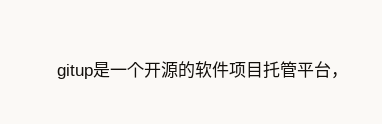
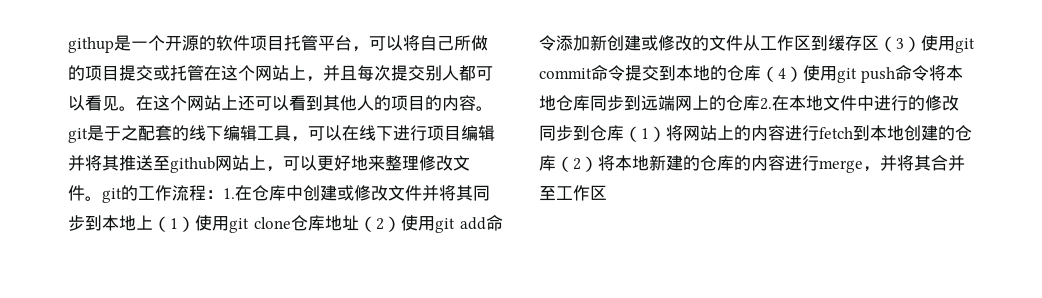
[57,64,93,79] gitup -> [68,37,114,53] githup
(348, 75) none -> [369,35,488,51] [68,65,493,82] [68,95,493,111] [68,125,495,143] [68,155,470,173] [68,185,490,203] [68,215,503,233] [539,35,975,53] [539,65,963,83] [539,95,959,111] [539,125,972,142] [539,155,965,173] [539,185,607,201] 可以将自己所做的项目提交或托管在这个网站上，并且每次提交别人都可以看见。在这个网站上还可以看到其他人的项目的内容。git是于之配套的线下编辑工具，可以在线下进行项目编辑并将其推送至github网站上，可以更好地来整理修改文件。git的工作流程：1.在仓库中创建或修改文件并将其同步到本地上（1）使用git clone仓库地址（2）使用git add命令添加新创建或修改的文件从工作区到缓存区（3）使用git commit命令提交到本地的仓库（4）使用git push命令将本地仓库同步到远端网上的仓库2.在本地文件中进行的修改同步到仓库（1）将网站上的内容进行fetch到本地创建的仓库（2）将本地新建的仓库的内容进行merge，并将其合并至工作区

